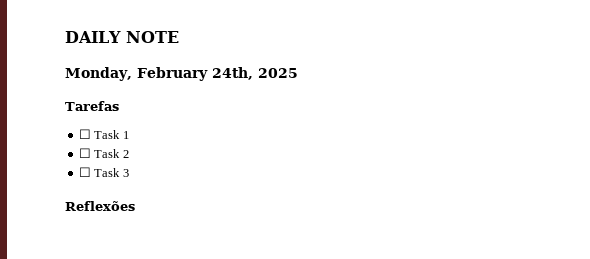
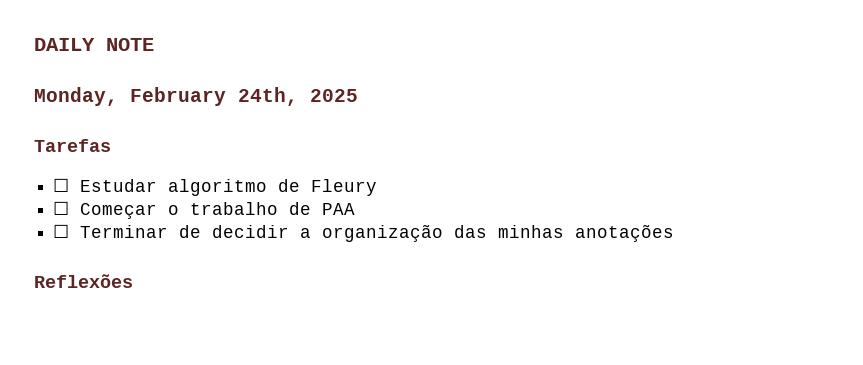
[94,130,129,139] [78,148,129,158] [78,167,129,177] Task 1 // ☐ Task 2 // ☐ Task 3 -> [80,179,378,196] [53,201,356,219] [53,224,675,242] Estudar algoritmo de Fleury // ☐ Começar o trabalho de PAA // ☐ Terminar de decidir a organização das minhas anotações

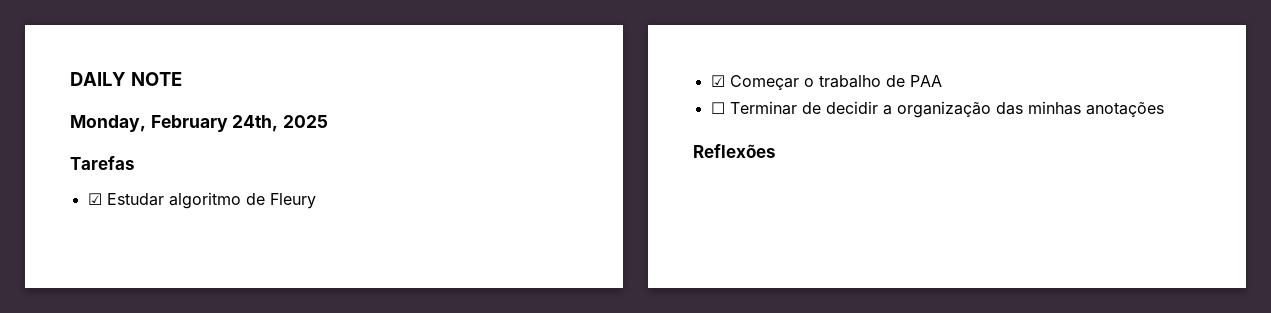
[53,178,70,192] ☐ -> [87,193,102,205] ☑
[53,201,70,215] ☐ -> [710,75,725,87] ☑

